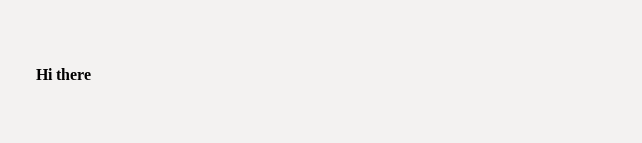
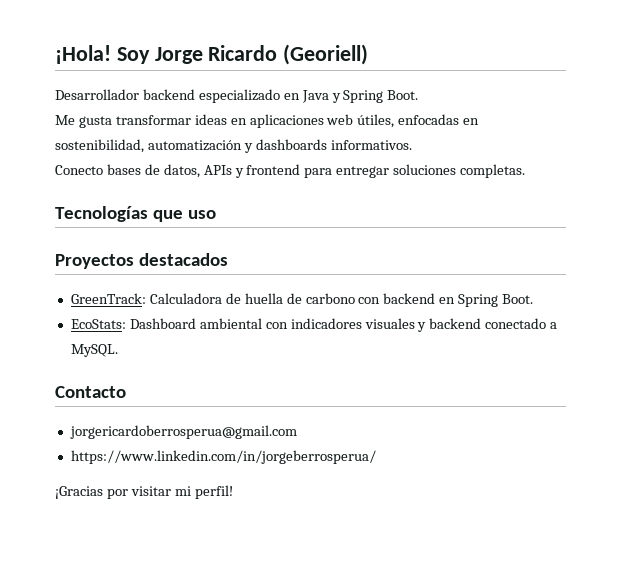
[36,68,92,80] Hi there -> [55,44,369,65] [55,89,419,103] [55,114,480,128] [55,139,412,153] [55,164,526,178] [55,206,217,222] [55,253,229,269] [70,293,534,307] [70,318,558,332] [70,344,118,357] [55,386,126,398] [69,425,297,439] [70,450,376,464] [55,485,233,499] ¡Hola! Soy Jorge Ricardo (Georiell) // Desarrollador backend especializado en Java y Spring Boot. // Me gusta transformar ideas en aplicaciones web útiles, enfocadas en sostenibilidad, automatización y dashboards informativos. // Conecto bases de datos, APIs y frontend para entregar soluciones completas. // Tecnologías que uso // Proyectos destacados // GreenTrack: Calculadora de huella de carbono con backend en Spring Boot. // EcoStats: Dashboard ambiental con indicadores visuales y backend conectado a MySQL. // Contacto // jorgericardoberrosperua@gmail.com // https://www.linkedin.com/in/jorgeberrosperua/ // ¡Gracias por visitar mi perfil!

